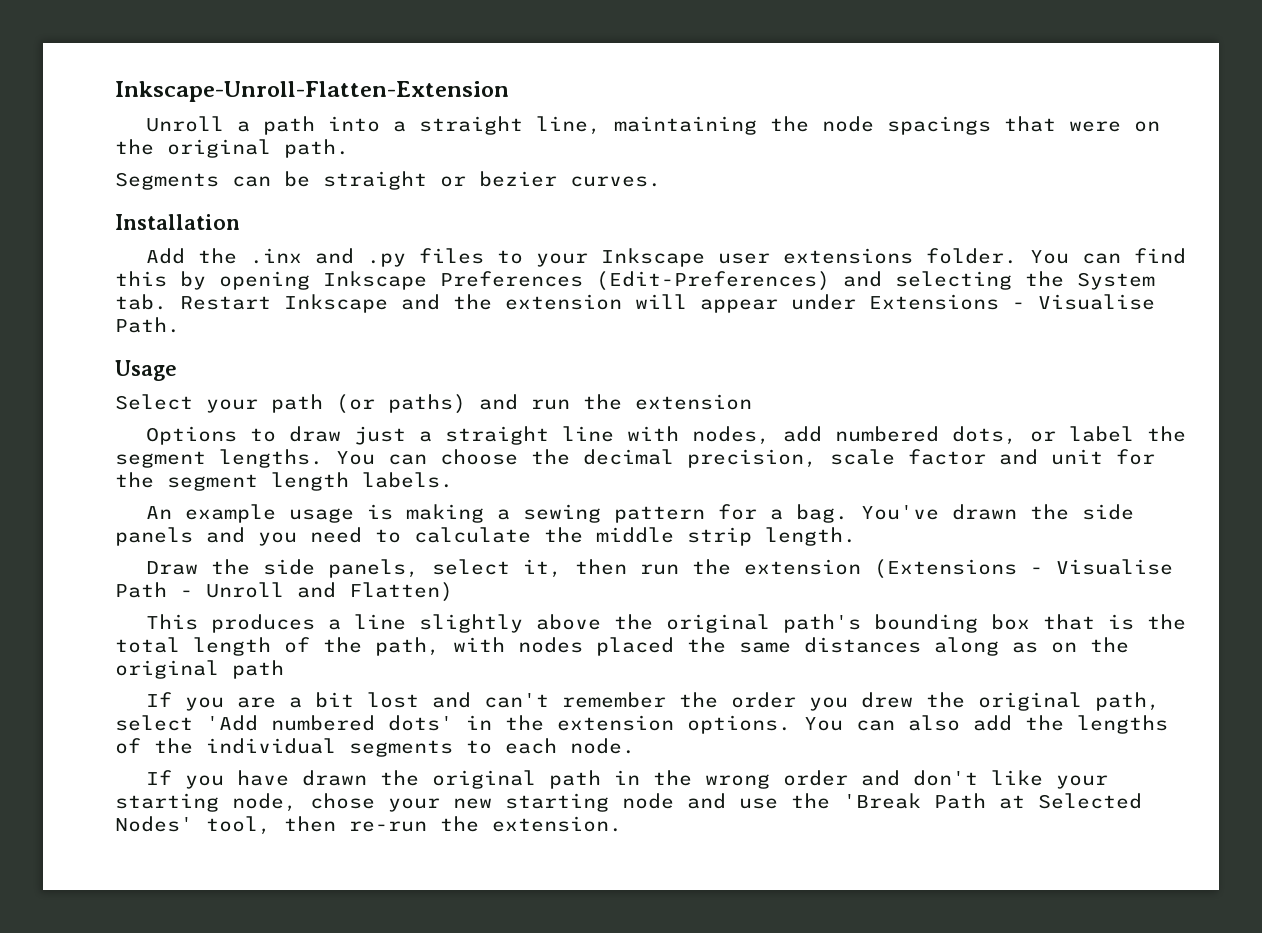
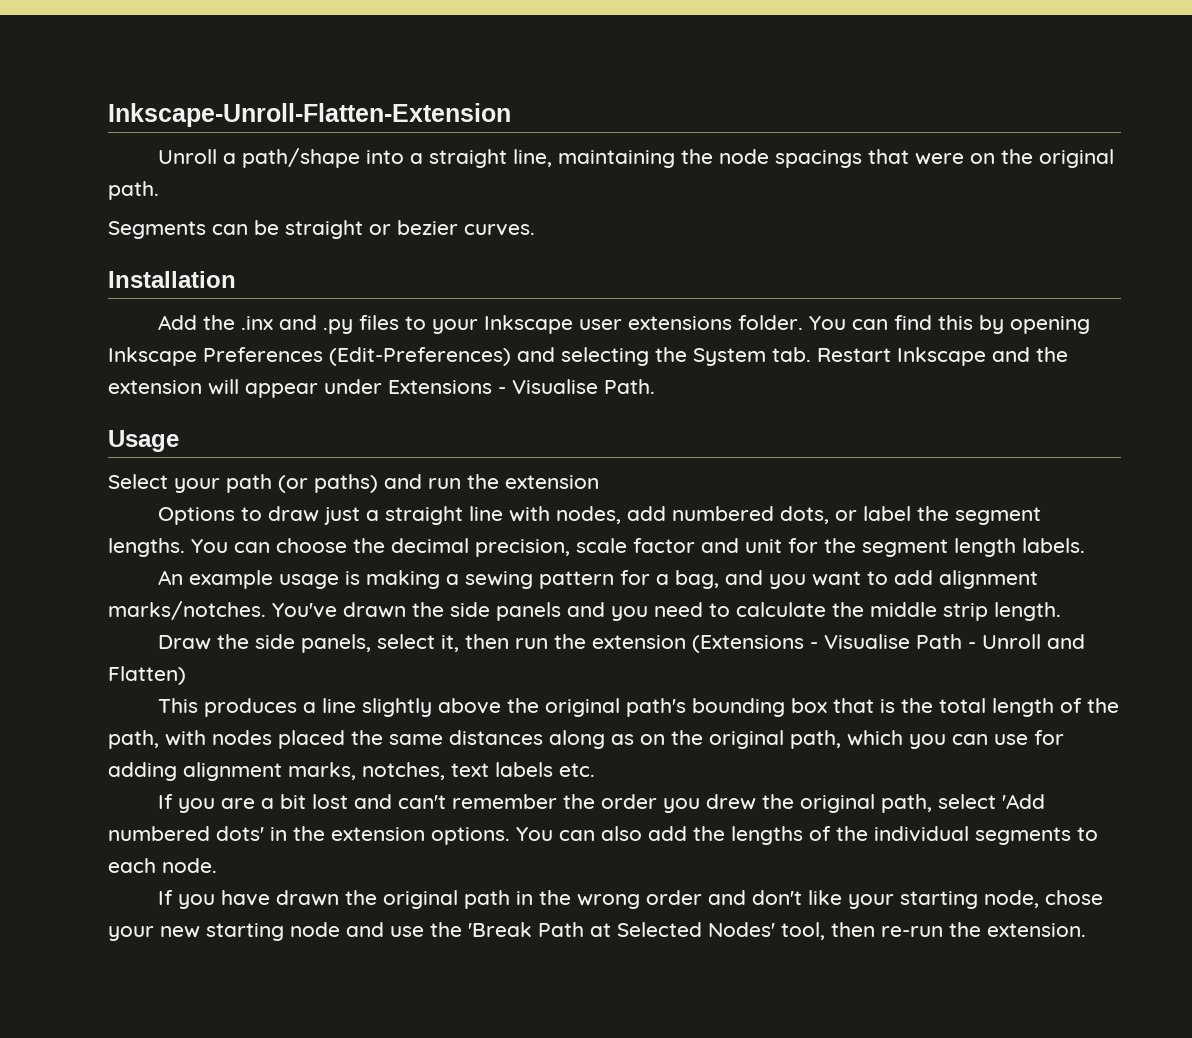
[263,116,316,135] path -> [242,148,361,168] path/shape
[796,504,849,523] bag. -> [675,570,1039,589] [108,601,266,620] bag, and you want to add alignment marks/notches.
[232,660,284,679] path -> [790,730,1064,749] [108,762,595,781] path, which you can use for adding alignment marks, notches, text labels etc.

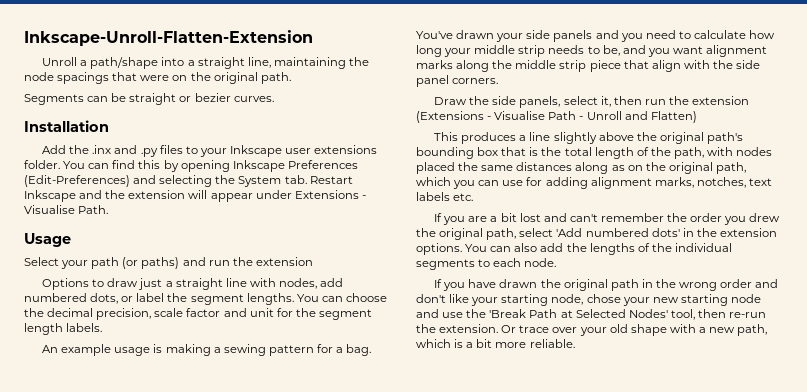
[675,570,1039,589] [108,601,266,620] bag, and you want to add alignment marks/notches. -> [346,344,372,356] bag.
[412,602,444,617] the -> [496,33,524,42] your
[832,602,1061,621] the middle strip length. -> [749,30,776,39] [416,45,768,57] [416,60,761,72] [416,75,499,87] how long your middle strip needs to be, and you want alignment marks along the middle strip piece that align with the side panel corners.
(1086, 930) none -> [501,324,768,336] [416,339,575,348] Or trace over your old shape with a new path, which is a bit more reliable.

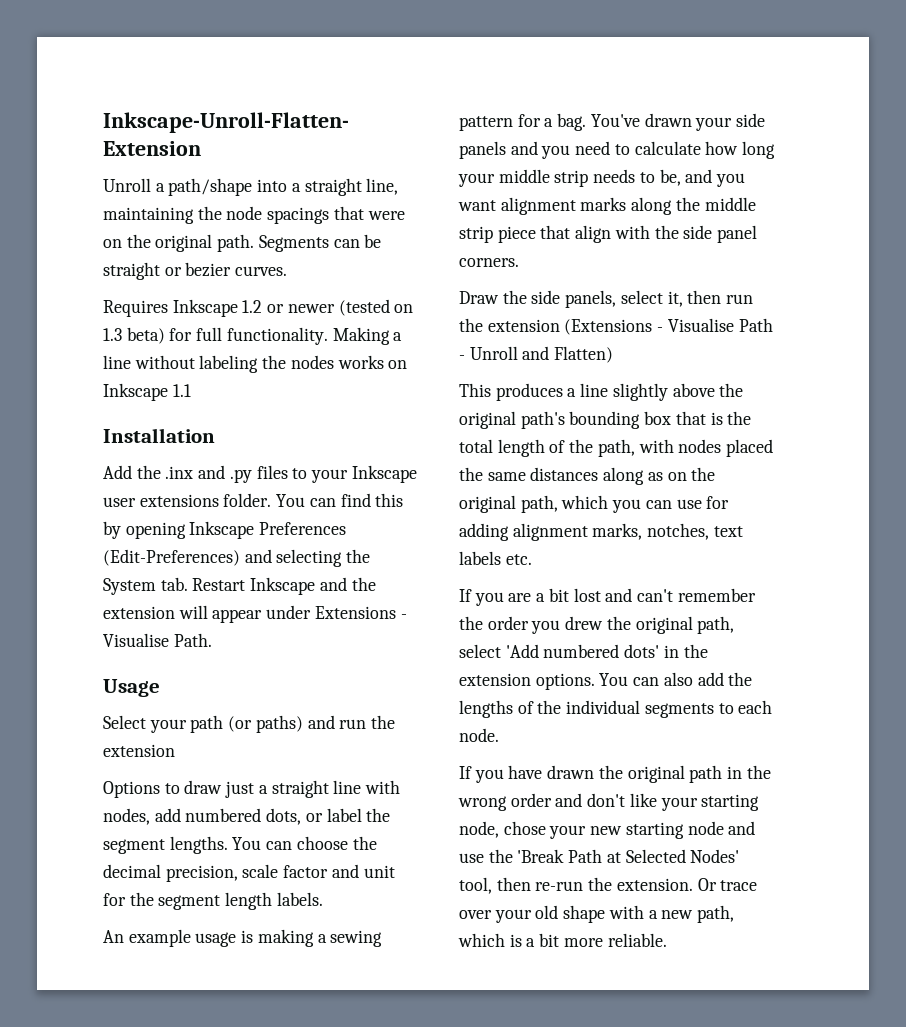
(291, 78) // -> (255, 243) none
(274, 99) none -> [103,299,414,317] [103,327,403,345] [103,355,408,373] [103,383,191,401] // Requires Inkscape 1.2 or newer (tested on 1.3 beta) for full functionality. Making a line without labeling the nodes works on Inkscape 1.1

